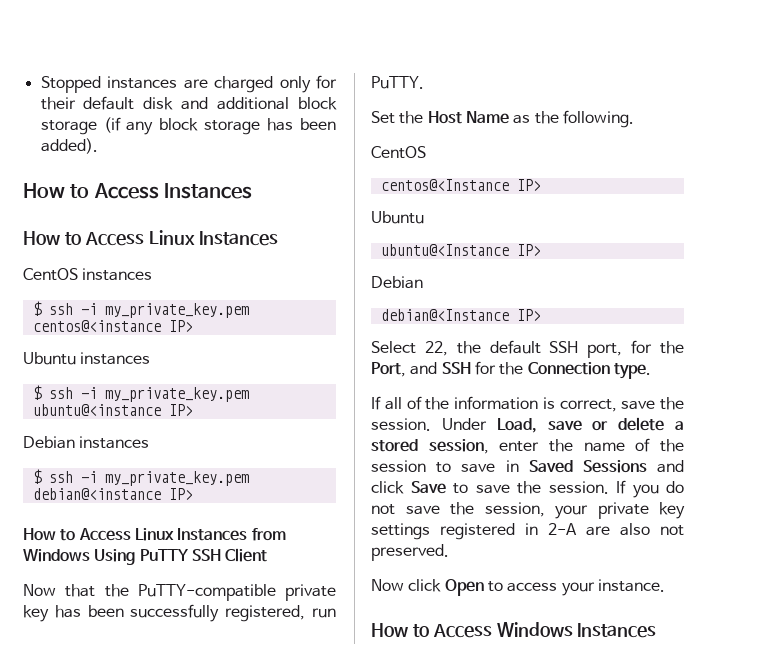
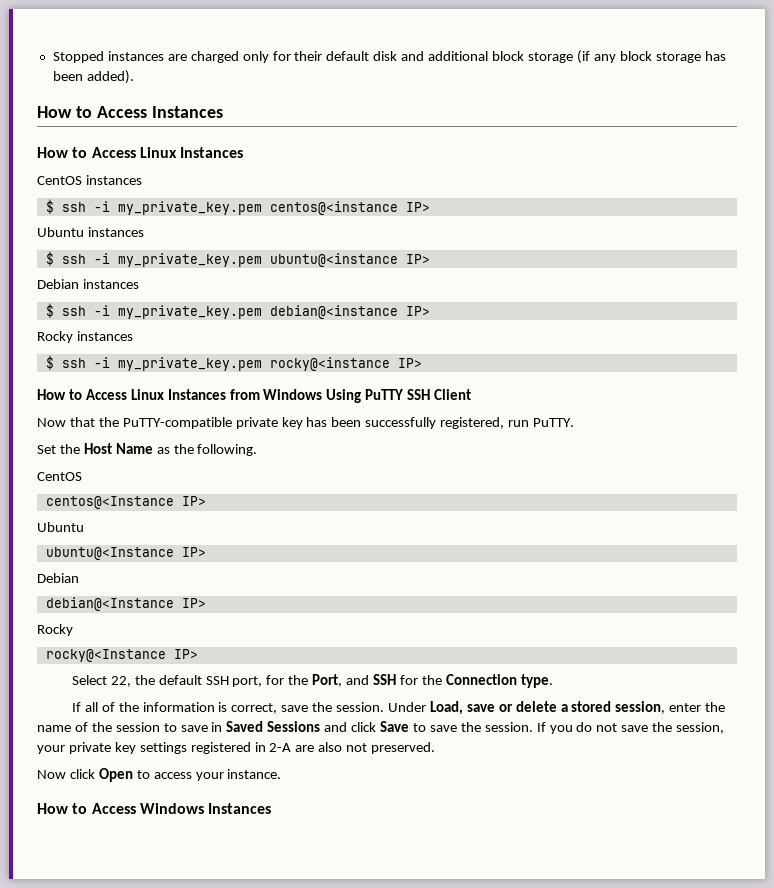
(193, 494) none -> [37,331,133,343] [45,355,422,371] // Rocky instances // $ ssh -i my_private_key.pem rocky@<instance IP>
(541, 315) none -> [37,624,73,636] [45,649,198,662] // Rocky // rocky@<Instance IP>

